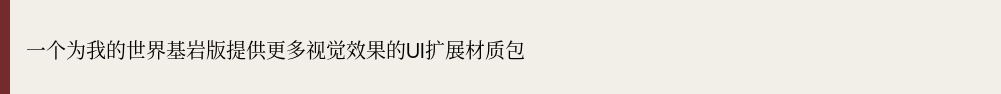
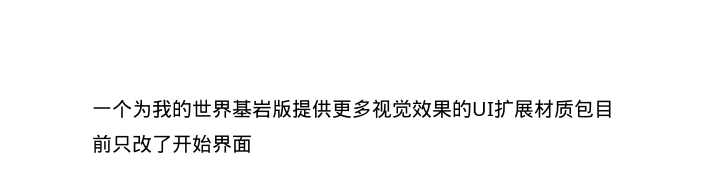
(525, 50) none -> [594,100,614,118] [92,134,252,153] 目前只改了开始界面

